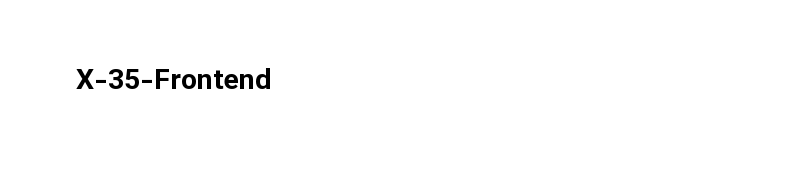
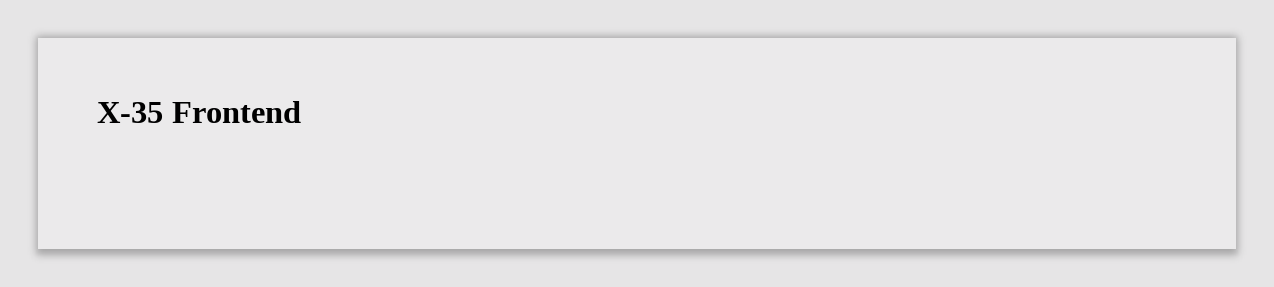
[76,68,272,89] X-35-Frontend -> [97,101,301,123] X-35 Frontend

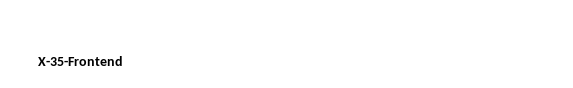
[97,101,301,123] X-35 Frontend -> [38,56,123,66] X-35-Frontend

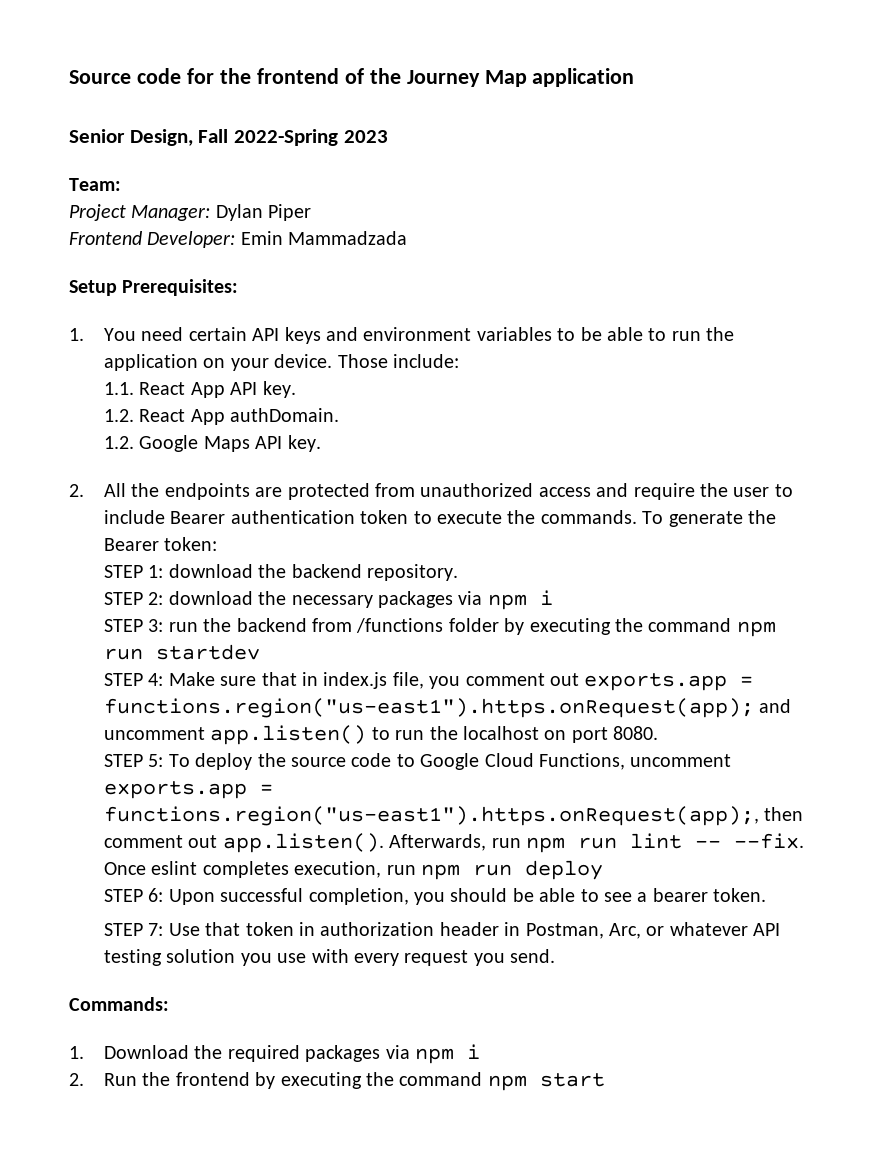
[38,56,123,66] X-35-Frontend -> [69,68,635,87] [69,129,388,146] [69,178,121,191] [69,204,312,221] [69,231,408,248] [69,279,239,296] [69,327,735,344] [103,354,459,371] [103,381,296,398] [103,408,340,425] [103,435,321,452] [69,483,793,500] [103,510,776,527] [103,537,218,551] [103,564,458,581] [103,590,553,610] [103,618,776,637] [103,644,260,660] [103,672,754,691] [103,698,792,718] [103,725,659,745] [103,753,732,770] [103,781,273,799] [103,806,804,826] [103,833,804,853] [103,860,603,880] [103,888,767,905] [103,922,781,939] [103,949,556,966] [69,997,169,1011] [69,1044,480,1064] [69,1072,605,1091] Source code for the frontend of the Journey Map application // Senior Design, Fall 2022-Spring 2023 // Team: // Project Manager: Dylan Piper // Frontend Developer: Emin Mammadzada // Setup Prerequisites: // 1. You need certain API keys and environment variables to be able to run the application on your device. Those include: // 1.1. React App API key. // 1.2. React App authDomain. // 1.2. Google Maps API key. // 2. All the endpoints are protected from unauthorized access and require the user to include Bearer authentication token to execute the commands. To generate the Bearer token: // STEP 1: download the backend repository. // STEP 2: download the necessary packages via npm i // STEP 3: run the backend from /functions folder by executing the command npm run startdev // STEP 4: Make sure that in index.js file, you comment out exports.app = functions.region("us-east1").https.onRequest(app); and uncomment app.listen() to run the localhost on port 8080. // STEP 5: To deploy the source code to Google Cloud Functions, uncomment exports.app = functions.region("us-east1").https.onRequest(app);, then comment out app.listen(). Afterwards, run npm run lint -- --fix. Once eslint completes execution, run npm run deploy // STEP 6: Upon successful completion, you should be able to see a bearer token. // STEP 7: Use that token in authorization header in Postman, Arc, or whatever API testing solution you use with every request you send. // Commands: // 1. Download the required packages via npm i // 2. Run the frontend by executing the command npm start

